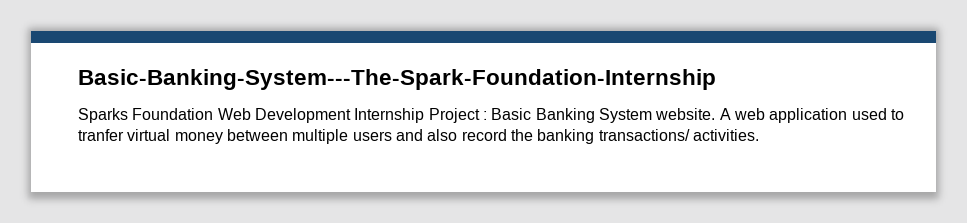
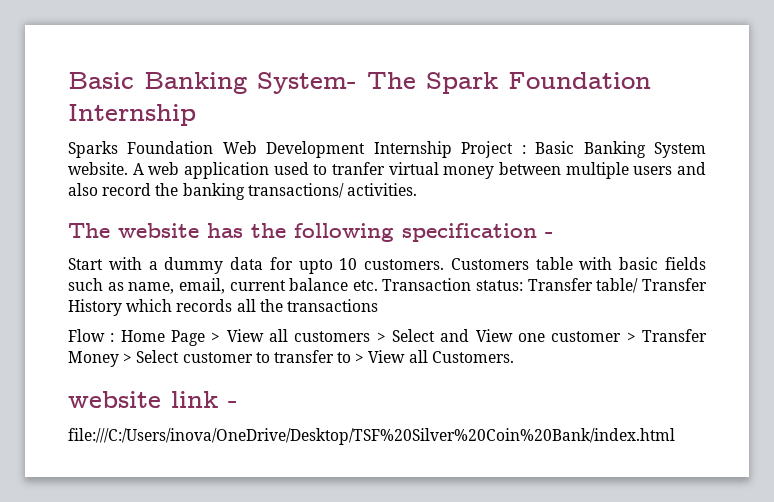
[78,69,716,90] Basic-Banking-System---The-Spark-Foundation-Internship -> [68,72,651,94] [68,104,196,126] Basic Banking System- The Spark Foundation Internship
(759, 135) none -> [68,223,553,242] [68,257,706,274] [68,278,707,294] [68,299,378,316] [68,329,707,346] [68,350,514,367] [68,391,238,408] [68,428,675,445] // The website has the following specification - // Start with a dummy data for upto 10 customers. Customers table with basic fields such as name, email, current balance etc. Transaction status: Transfer table/ Transfer History which records all the transactions // Flow : Home Page > View all customers > Select and View one customer > Transfer Money > Select customer to transfer to > View all Customers. // website link - // file:///C:/Users/inova/OneDrive/Desktop/TSF%20Silver%20Coin%20Bank/index.html

